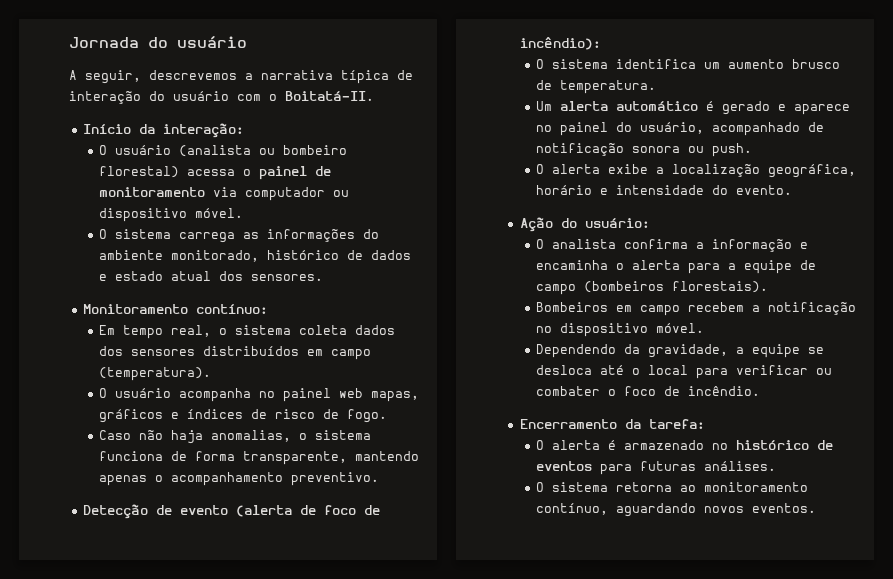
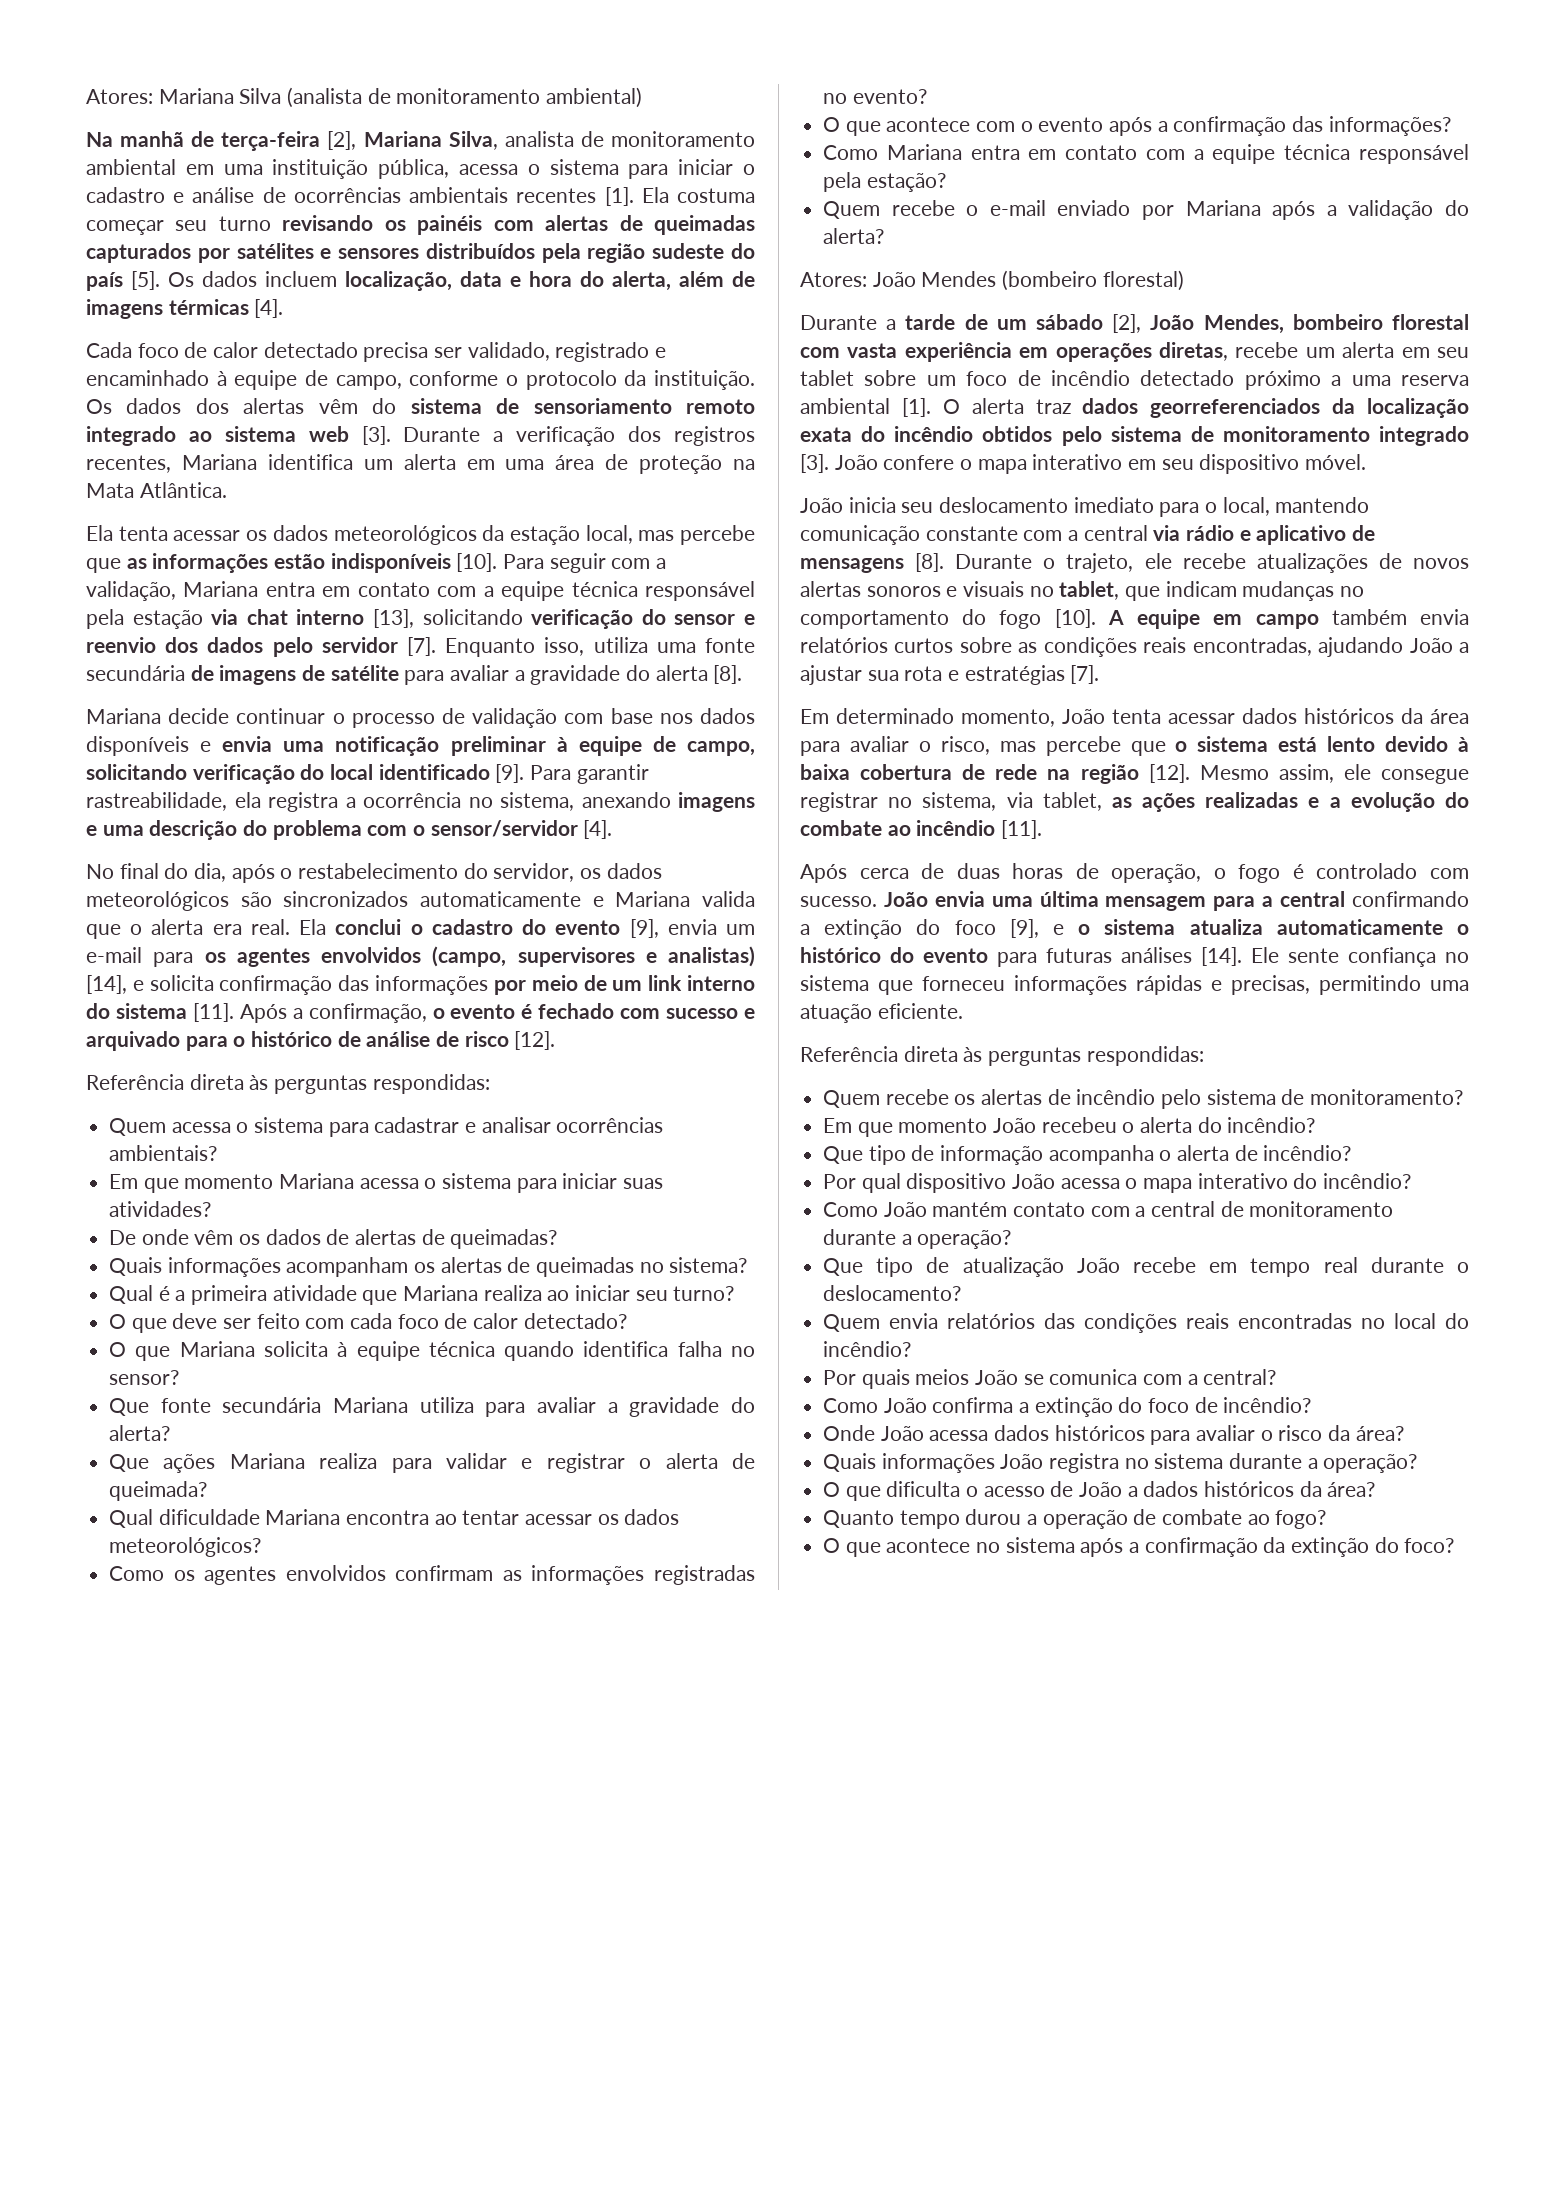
[69,36,247,48] [69,70,413,84] [69,91,374,104] [82,123,244,138] [98,145,347,157] [98,166,331,180] [98,187,349,201] [98,208,243,222] [98,229,379,243] [98,250,411,262] [98,271,323,281] [82,304,268,314] [98,325,395,339] [98,346,371,360] [98,367,211,381] [98,388,419,402] [98,409,387,423] [98,430,371,444] [98,451,419,465] [98,472,379,486] [82,504,380,519] [519,37,601,50] [535,59,840,69] [535,80,656,94] [535,101,850,115] [535,122,824,136] [535,143,752,157] [535,164,856,178] [535,185,792,195] [519,217,650,232] [535,239,808,252] [535,260,816,274] [535,281,768,295] [535,302,856,316] [535,323,704,337] [535,344,824,358] [535,365,832,379] [535,386,760,396] [519,419,705,429] [535,440,833,450] [535,461,776,475] [535,482,808,492] [535,503,816,517] Jornada do usuário // A seguir, descrevemos a narrativa típica de interação do usuário com o Boitatá-II. // Início da interação: // O usuário (analista ou bombeiro florestal) acessa o painel de monitoramento via computador ou dispositivo móvel. // O sistema carrega as informações do ambiente monitorado, histórico de dados e estado atual dos sensores. // Monitoramento contínuo: // Em tempo real, o sistema coleta dados dos sensores distribuídos em campo (temperatura). // O usuário acompanha no painel web mapas, gráficos e índices de risco de fogo. // Caso não haja anomalias, o sistema funciona de forma transparente, mantendo apenas o acompanhamento preventivo. // Detecção de evento (alerta de foco de incêndio): // O sistema identifica um aumento brusco de temperatura. // Um alerta automático é gerado e aparece no painel do usuário, acompanhado de notificação sonora ou push. // O alerta exibe a localização geográfica, horário e intensidade do evento. // Ação do usuário: // O analista confirma a informação e encaminha o alerta para a equipe de campo (bombeiros florestais). // Bombeiros em campo recebem a notificação no dispositivo móvel. // Dependendo da gravidade, a equipe se desloca até o local para verificar ou combater o foco de incêndio. // Encerramento da tarefa: // O alerta é armazenado no histórico de eventos para futuras análises. // O sistema retorna ao monitoramento contínuo, aguardando novos eventos. -> [86,87,643,108] [86,131,755,151] [86,159,755,179] [86,187,755,206] [86,215,756,235] [86,243,755,263] [86,271,755,291] [86,299,284,319] [86,342,667,362] [86,370,755,390] [86,398,756,414] [86,426,756,446] [86,454,755,474] [86,482,227,498] [86,525,755,545] [86,553,667,573] [86,581,756,601] [86,609,756,629] [86,637,755,657] [86,665,743,685] [86,708,755,728] [86,736,755,756] [86,764,649,784] [86,792,755,812] [86,820,613,840] [86,863,662,883] [86,891,755,911] [86,919,756,939] [86,946,755,967] [86,975,756,995] [86,1003,755,1023] [86,1031,556,1051] [86,1074,490,1094] [109,1117,664,1137] [109,1145,218,1161] [109,1173,664,1193] [109,1201,212,1217] [109,1229,558,1249] [109,1257,748,1277] [109,1285,735,1305] [109,1313,627,1333] [109,1341,755,1361] [109,1370,180,1385] [109,1397,756,1417] [109,1425,171,1441] [109,1453,755,1473] [109,1481,208,1501] [109,1509,680,1528] [109,1537,262,1557] [109,1565,755,1585] [823,89,927,104] [823,116,1451,136] [823,144,1469,164] [823,172,946,192] [823,200,1469,220] [823,228,885,244] [800,270,1184,291] [800,314,1469,334] [800,342,1469,362] [800,370,1469,390] [800,398,1469,418] [800,426,1469,446] [800,454,1367,474] [800,497,1370,517] [800,525,1376,545] [800,553,1469,573] [800,581,1365,601] [800,609,1469,629] [800,637,1469,657] [800,665,1100,685] [800,708,1469,727] [800,736,1469,756] [800,764,1469,784] [800,792,1469,812] [800,820,1043,839] [800,863,1469,883] [800,891,1469,911] [800,919,1469,939] [800,947,1469,967] [800,975,1469,995] [800,1003,963,1023] [800,1046,1204,1066] [823,1089,1464,1109] [823,1117,1316,1137] [823,1145,1352,1165] [823,1173,1412,1193] [823,1201,1394,1217] [823,1229,1012,1249] [823,1257,1469,1277] [823,1285,962,1301] [823,1313,1469,1333] [823,1341,912,1357] [823,1369,1277,1389] [823,1397,1312,1417] [823,1425,1404,1445] [823,1453,1418,1473] [823,1481,1376,1501] [823,1509,1327,1529] [823,1537,1455,1557] Atores: Mariana Silva (analista de monitoramento ambiental) // Na manhã de terça-feira [2], Mariana Silva, analista de monitoramento ambiental em uma instituição pública, acessa o sistema para iniciar o cadastro e análise de ocorrências ambientais recentes [1]. Ela costuma começar seu turno revisando os painéis com alertas de queimadas capturados por satélites e sensores distribuídos pela região sudeste do país [5]. Os dados incluem localização, data e hora do alerta, além de imagens térmicas [4]. // Cada foco de calor detectado precisa ser validado, registrado e encaminhado à equipe de campo, conforme o protocolo da instituição. Os dados dos alertas vêm do sistema de sensoriamento remoto integrado ao sistema web [3]. Durante a verificação dos registros recentes, Mariana identifica um alerta em uma área de proteção na Mata Atlântica. // Ela tenta acessar os dados meteorológicos da estação local, mas percebe que as informações estão indisponíveis [10]. Para seguir com a validação, Mariana entra em contato com a equipe técnica responsável pela estação via chat interno [13], solicitando verificação do sensor e reenvio dos dados pelo servidor [7]. Enquanto isso, utiliza uma fonte secundária de imagens de satélite para avaliar a gravidade do alerta [8]. // Mariana decide continuar o processo de validação com base nos dados disponíveis e envia uma notificação preliminar à equipe de campo, solicitando verificação do local identificado [9]. Para garantir rastreabilidade, ela registra a ocorrência no sistema, anexando imagens e uma descrição do problema com o sensor/servidor [4]. // No final do dia, após o restabelecimento do servidor, os dados meteorológicos são sincronizados automaticamente e Mariana valida que o alerta era real. Ela conclui o cadastro do evento [9], envia um e-mail para os agentes envolvidos (campo, supervisores e analistas) [14], e solicita confirmação das informações por meio de um link interno do sistema [11]. Após a confirmação, o evento é fechado com sucesso e arquivado para o histórico de análise de risco [12]. // Referência direta às perguntas respondidas: // Quem acessa o sistema para cadastrar e analisar ocorrências ambientais? // Em que momento Mariana acessa o sistema para iniciar suas atividades? // De onde vêm os dados de alertas de queimadas? // Quais informações acompanham os alertas de queimadas no sistema? // Qual é a primeira atividade que Mariana realiza ao iniciar seu turno? // O que deve ser feito com cada foco de calor detectado? // O que Mariana solicita à equipe técnica quando identifica falha no sensor? // Que fonte secundária Mariana utiliza para avaliar a gravidade do alerta? // Que ações Mariana realiza para validar e registrar o alerta de queimada? // Qual dificuldade Mariana encontra ao tentar acessar os dados meteorológicos? // Como os agentes envolvidos confirmam as informações registradas no evento? // O que acontece com o evento após a confirmação das informações? // Como Mariana entra em contato com a equipe técnica responsável pela estação? // Quem recebe o e-mail enviado por Mariana após a validação do alerta? // Atores: João Mendes (bombeiro florestal) // Durante a tarde de um sábado [2], João Mendes, bombeiro florestal com vasta experiência em operações diretas, recebe um alerta em seu tablet sobre um foco de incêndio detectado próximo a uma reserva ambiental [1]. O alerta traz dados georreferenciados da localização exata do incêndio obtidos pelo sistema de monitoramento integrado [3]. João confere o mapa interativo em seu dispositivo móvel. // João inicia seu deslocamento imediato para o local, mantendo comunicação constante com a central via rádio e aplicativo de mensagens [8]. Durante o trajeto, ele recebe atualizações de novos alertas sonoros e visuais no tablet, que indicam mudanças no comportamento do fogo [10]. A equipe em campo também envia relatórios curtos sobre as condições reais encontradas, ajudando João a ajustar sua rota e estratégias [7]. // Em determinado momento, João tenta acessar dados históricos da área para avaliar o risco, mas percebe que o sistema está lento devido à baixa cobertura de rede na região [12]. Mesmo assim, ele consegue registrar no sistema, via tablet, as ações realizadas e a evolução do combate ao incêndio [11]. // Após cerca de duas horas de operação, o fogo é controlado com sucesso. João envia uma última mensagem para a central confirmando a extinção do foco [9], e o sistema atualiza automaticamente o histórico do evento para futuras análises [14]. Ele sente confiança no sistema que forneceu informações rápidas e precisas, permitindo uma atuação eficiente. // Referência direta às perguntas respondidas: // Quem recebe os alertas de incêndio pelo sistema de monitoramento? // Em que momento João recebeu o alerta do incêndio? // Que tipo de informação acompanha o alerta de incêndio? // Por qual dispositivo João acessa o mapa interativo do incêndio? // Como João mantém contato com a central de monitoramento durante a operação? // Que tipo de atualização João recebe em tempo real durante o deslocamento? // Quem envia relatórios das condições reais encontradas no local do incêndio? // Por quais meios João se comunica com a central? // Como João confirma a extinção do foco de incêndio? // Onde João acessa dados históricos para avaliar o risco da área? // Quais informações João registra no sistema durante a operação? // O que dificulta o acesso de João a dados históricos da área? // Quanto tempo durou a operação de combate ao fogo? // O que acontece no sistema após a confirmação da extinção do foco?

